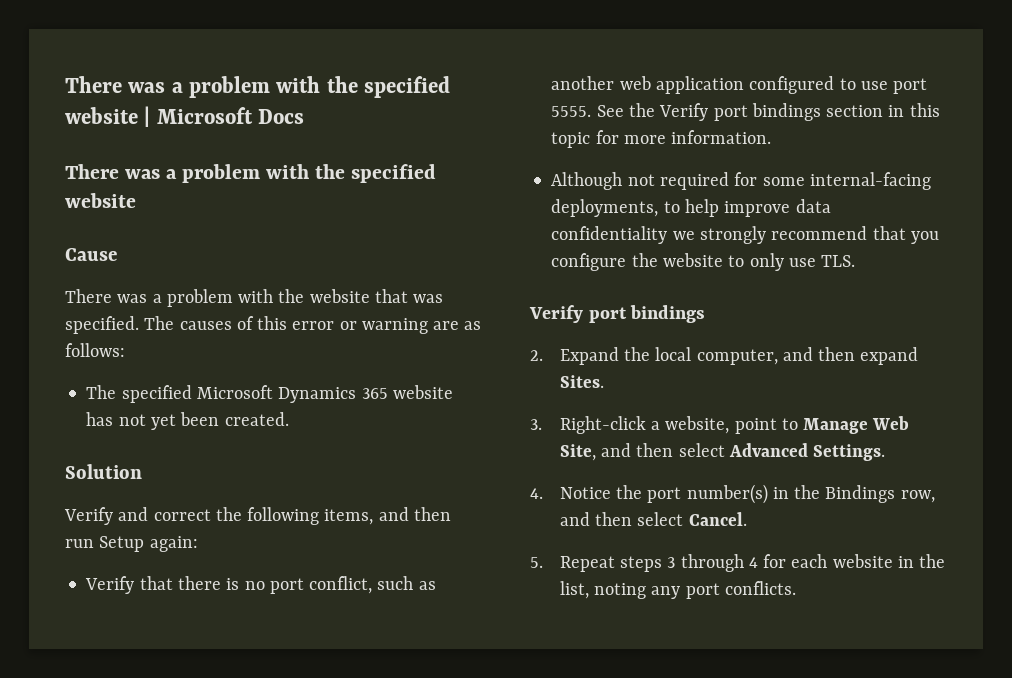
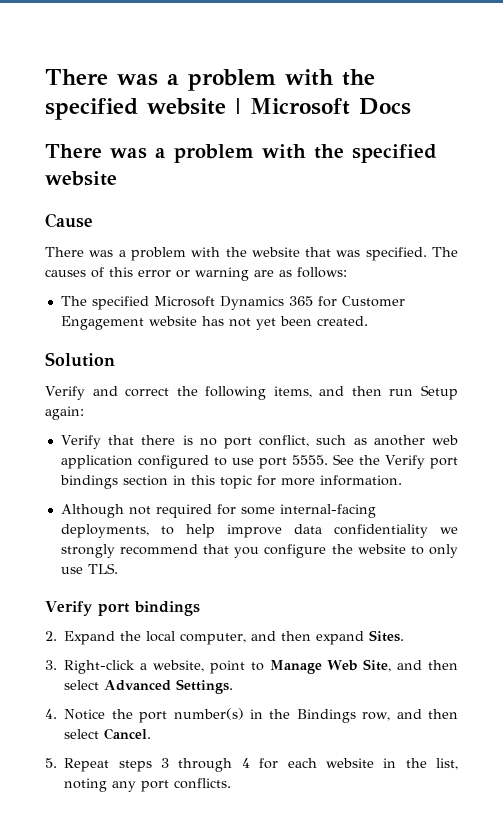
(388, 393) none -> [317,296,405,307] [60,316,144,330] for Customer Engagement

